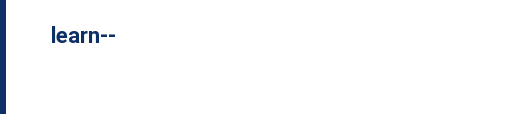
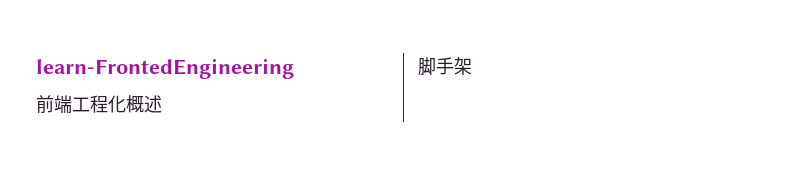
[51,26,116,43] learn-- -> [36,58,294,79] [36,95,162,113] [418,57,472,76] learn-FrontedEngineering // 前端工程化概述 // 脚手架

